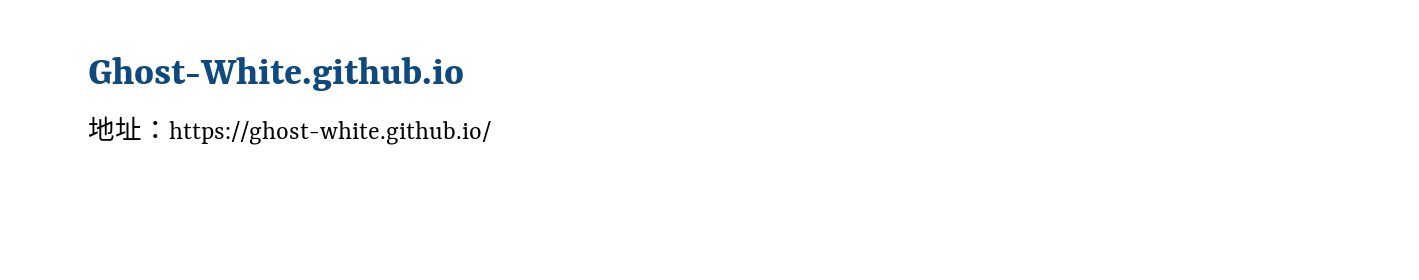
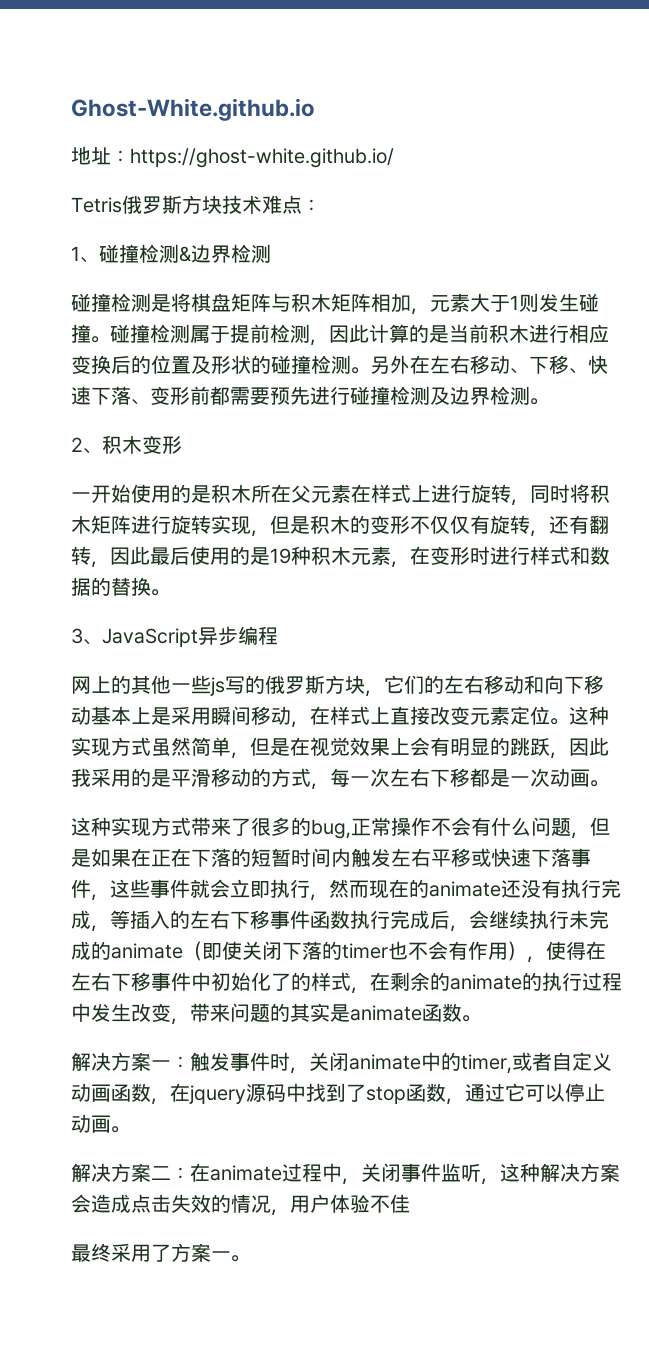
(491, 133) none -> [71,195,321,214] [71,244,271,263] [71,293,599,315] [71,324,609,346] [71,355,608,374] [71,386,549,405] [71,435,182,454] [71,484,610,506] [71,515,609,537] [71,546,610,568] [71,577,170,596] [71,626,278,647] [71,675,604,697] [71,706,609,728] [71,737,609,759] [71,768,609,790] [71,817,610,839] [71,848,591,867] [71,879,621,901] [71,910,609,932] [71,941,606,963] [71,972,622,994] [71,1003,481,1025] [71,1052,612,1074] [71,1083,605,1105] [71,1114,130,1133] [71,1163,620,1185] [71,1194,410,1216] [71,1243,250,1262] // Tetris俄罗斯方块技术难点： // 1、碰撞检测&边界检测 // 碰撞检测是将棋盘矩阵与积木矩阵相加，元素大于1则发生碰撞。碰撞检测属于提前检测，因此计算的是当前积木进行相应变换后的位置及形状的碰撞检测。另外在左右移动、下移、快速下落、变形前都需要预先进行碰撞检测及边界检测。 // 2、积木变形 // 一开始使用的是积木所在父元素在样式上进行旋转，同时将积木矩阵进行旋转实现，但是积木的变形不仅仅有旋转，还有翻转，因此最后使用的是19种积木元素，在变形时进行样式和数据的替换。 // 3、JavaScript异步编程 // 网上的其他一些js写的俄罗斯方块，它们的左右移动和向下移动基本上是采用瞬间移动，在样式上直接改变元素定位。这种实现方式虽然简单，但是在视觉效果上会有明显的跳跃，因此我采用的是平滑移动的方式，每一次左右下移都是一次动画。 // 这种实现方式带来了很多的bug,正常操作不会有什么问题，但是如果在正在下落的短暂时间内触发左右平移或快速下落事件，这些事件就会立即执行，然而现在的animate还没有执行完成，等插入的左右下移事件函数执行完成后，会继续执行未完成的animate（即使关闭下落的timer也不会有作用），使得在左右下移事件中初始化了的样式，在剩余的animate的执行过程中发生改变，带来问题的其实是animate函数。 // 解决方案一：触发事件时，关闭animate中的timer,或者自定义动画函数，在jquery源码中找到了stop函数，通过它可以停止动画。 // 解决方案二：在animate过程中，关闭事件监听，这种解决方案会造成点击失效的情况，用户体验不佳 // 最终采用了方案一。

